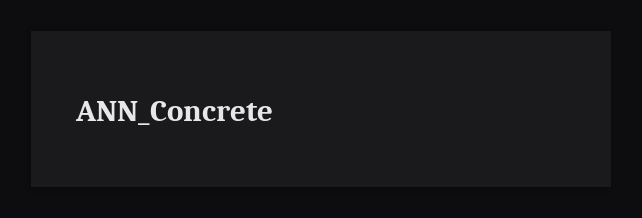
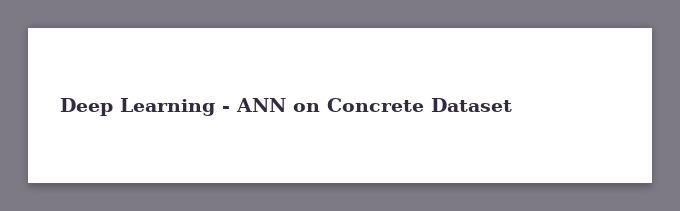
[75,101,273,125] ANN_Concrete -> [60,98,512,116] Deep Learning - ANN on Concrete Dataset

